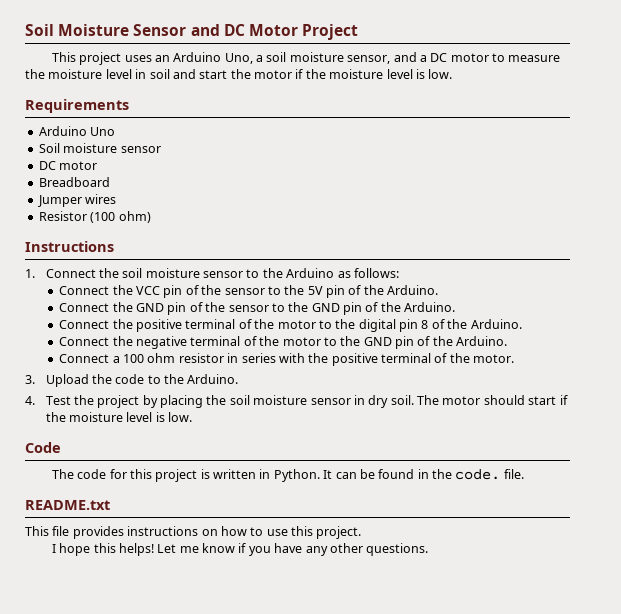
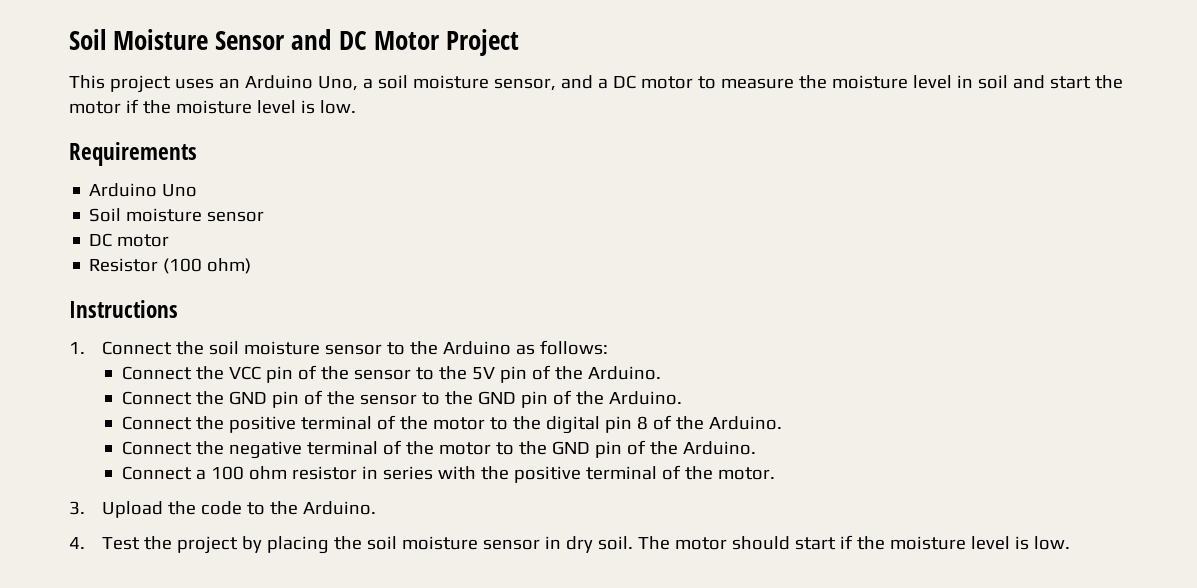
[38,177,110,187] [37,194,117,207] // Breadboard // Jumper wires -> (170, 240) none
[25,442,61,453] [51,469,524,482] [25,500,110,510] [25,526,362,539] [51,543,429,556] // Code // The code for this project is written in Python. It can be found in the code. file. // README.txt // This file provides instructions on how to use this project. // I hope this helps! Let me know if you have any other questions. -> (1070, 543) none

